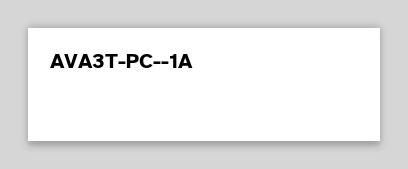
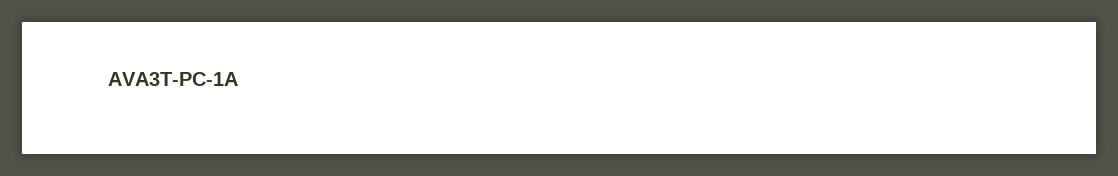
[50,54,193,68] AVA3T-PC--1A -> [108,72,238,86] AVA3T-PC-1A

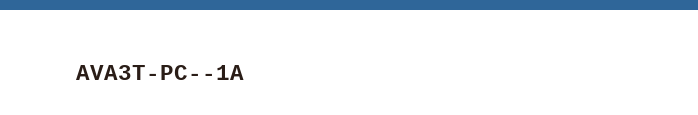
[108,72,238,86] AVA3T-PC-1A -> [76,65,244,80] AVA3T-PC--1A

